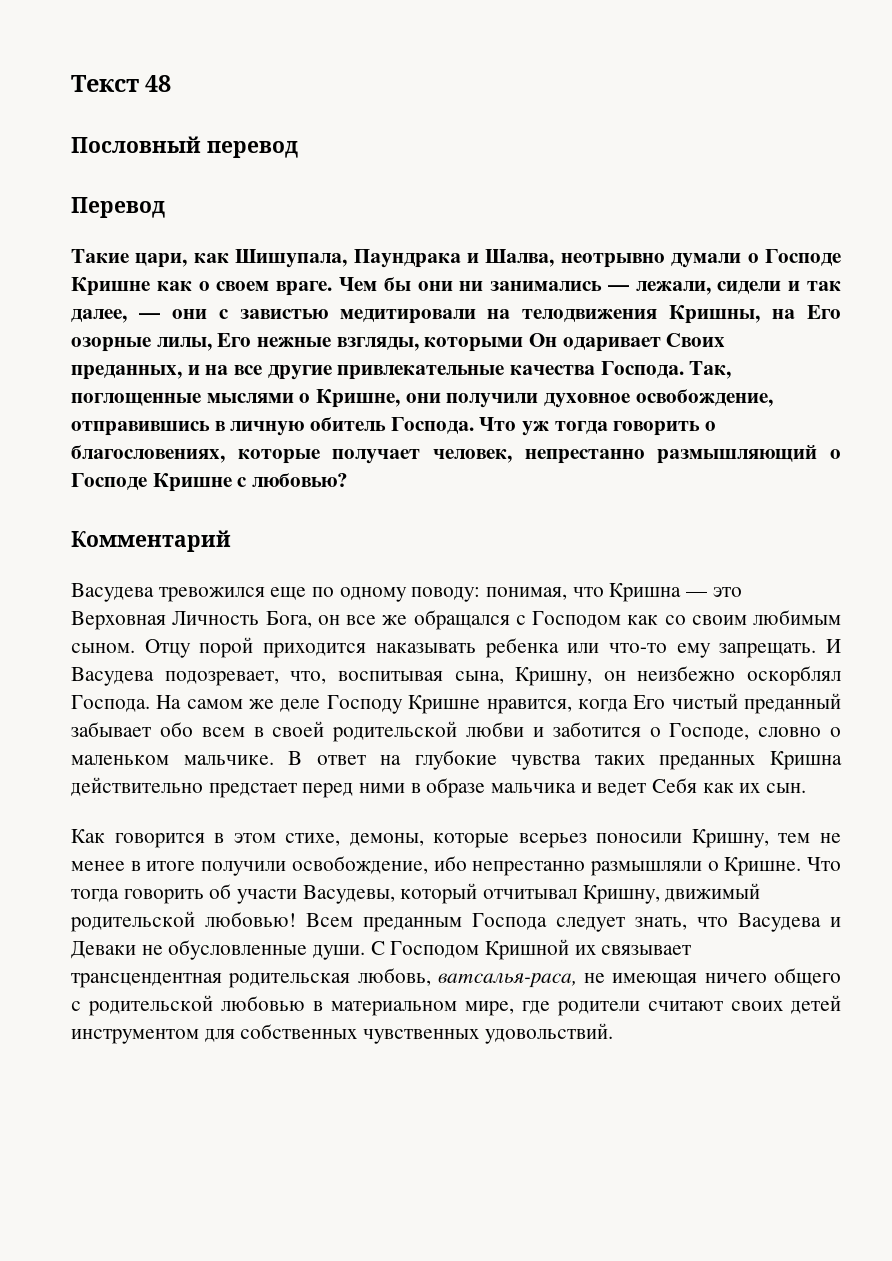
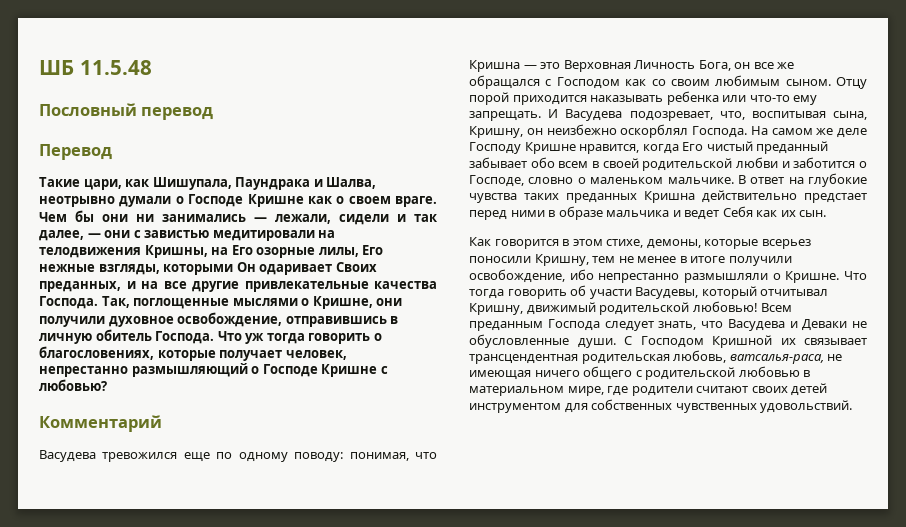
[71,75,172,92] Текст 48 -> [39,60,152,75] ШБ 11.5.48

